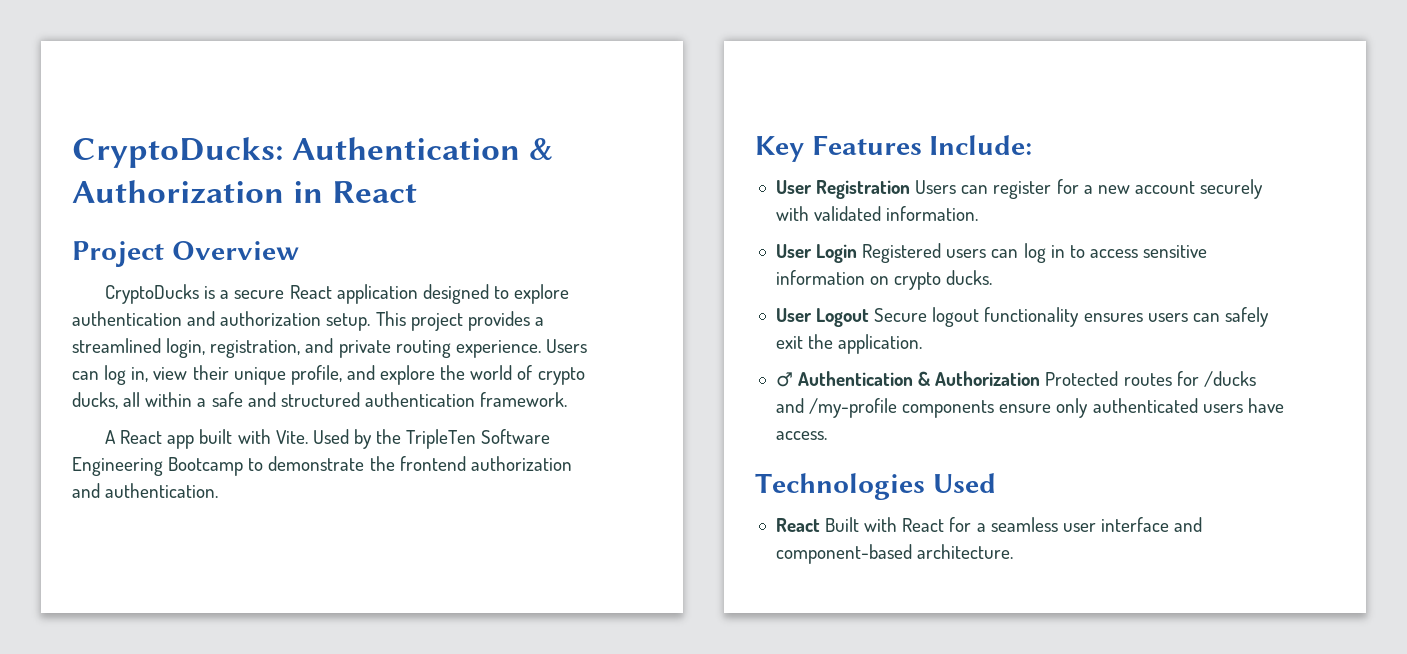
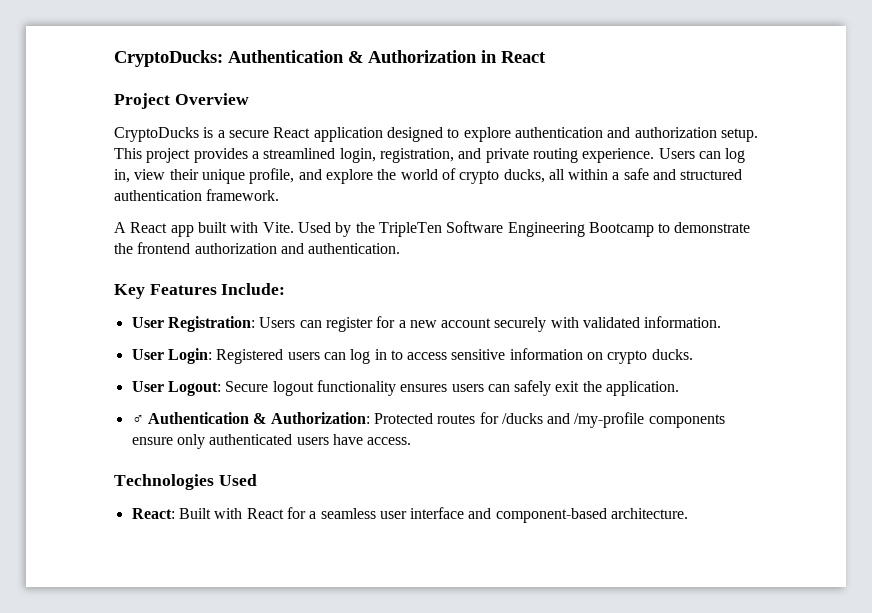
[816,180,911,199] Registration -> [167,316,255,332] Registration:
[816,244,858,263] Login -> [167,348,212,364] Login:
[816,308,870,327] Logout -> [167,381,221,396] Logout:
[935,371,1041,386] Authorization -> [270,412,370,424] Authorization:
[775,518,820,532] React -> [131,508,175,519] React:

